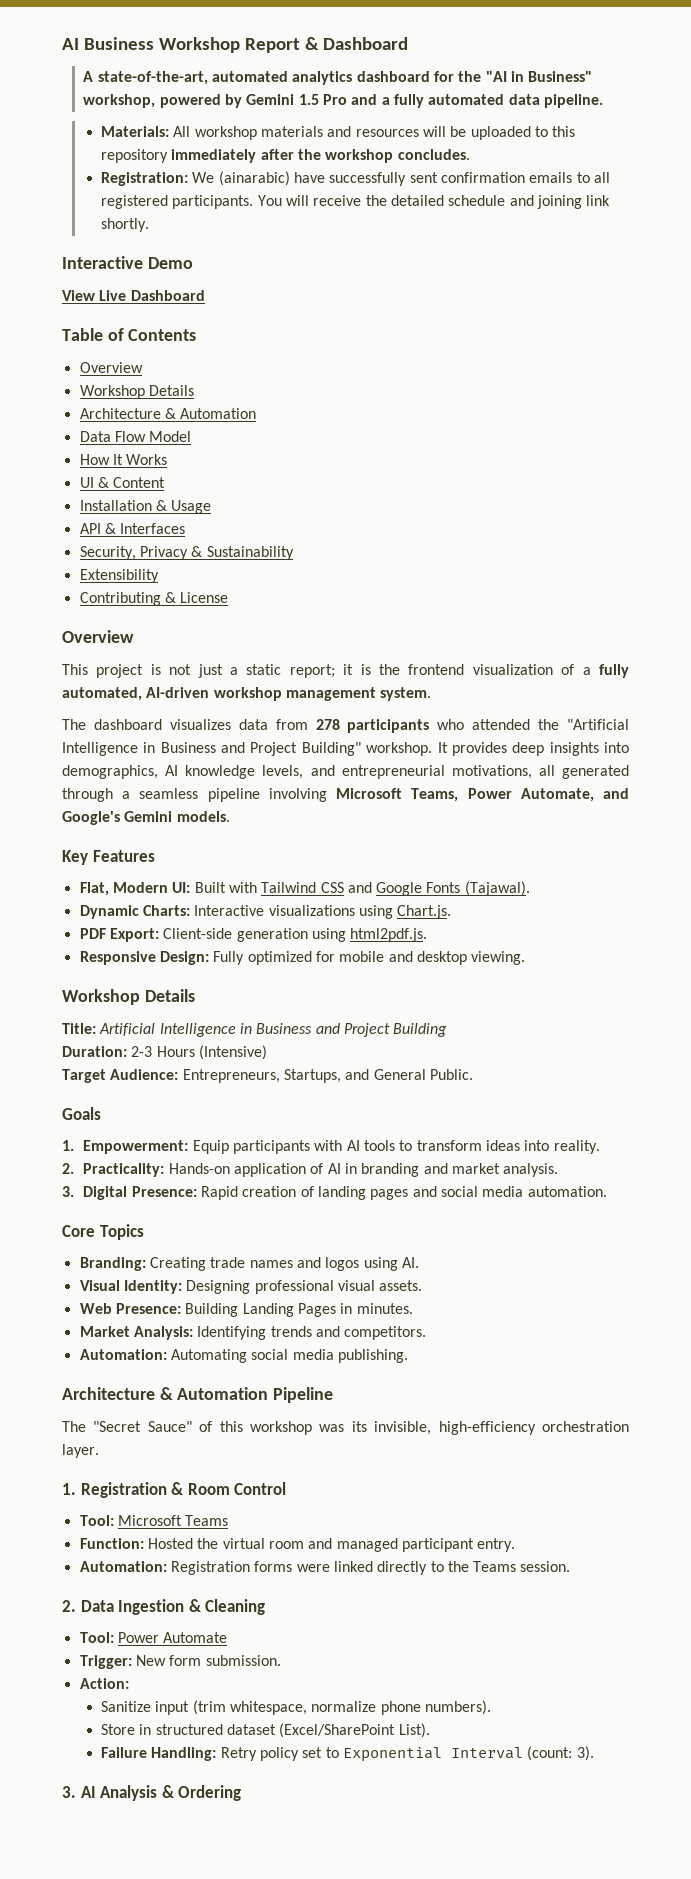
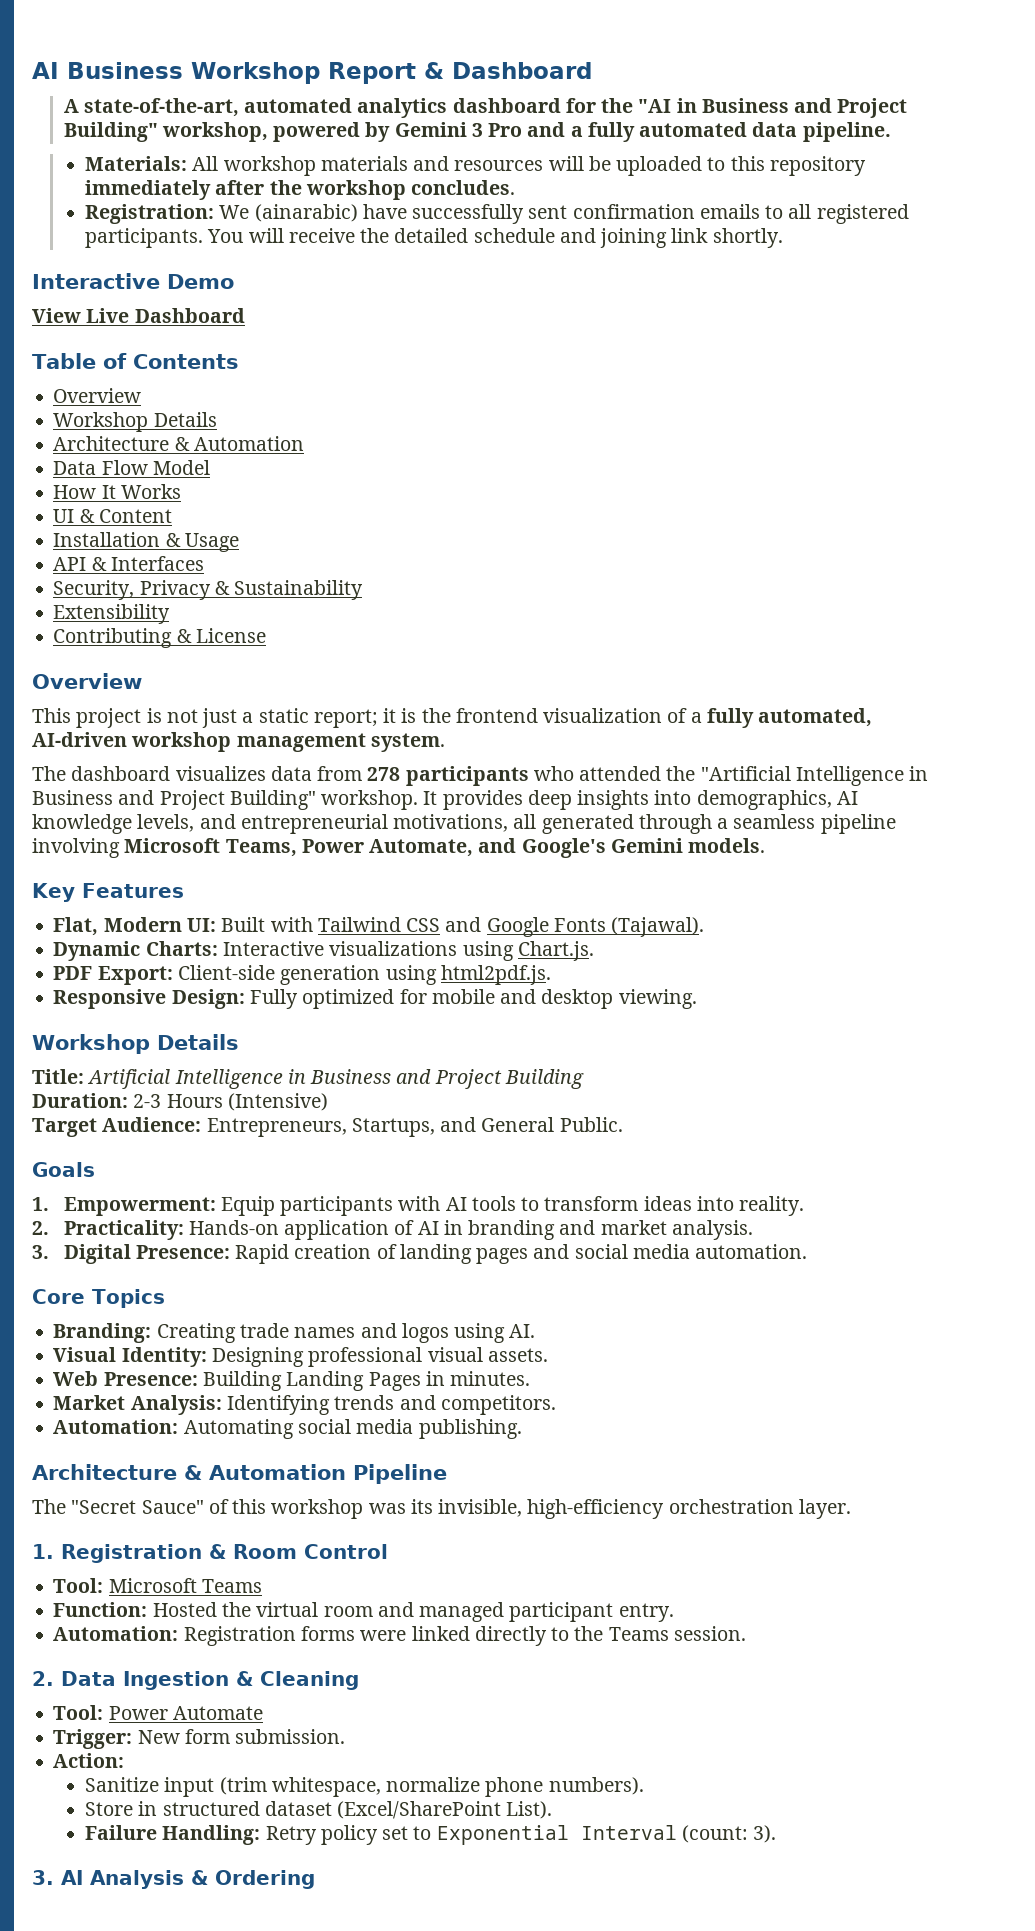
[528,71,593,82] Business" -> [701,98,908,118] [63,122,158,142] Business and Project Building"
[298,94,319,105] 1.5 -> [471,123,483,137] 3

